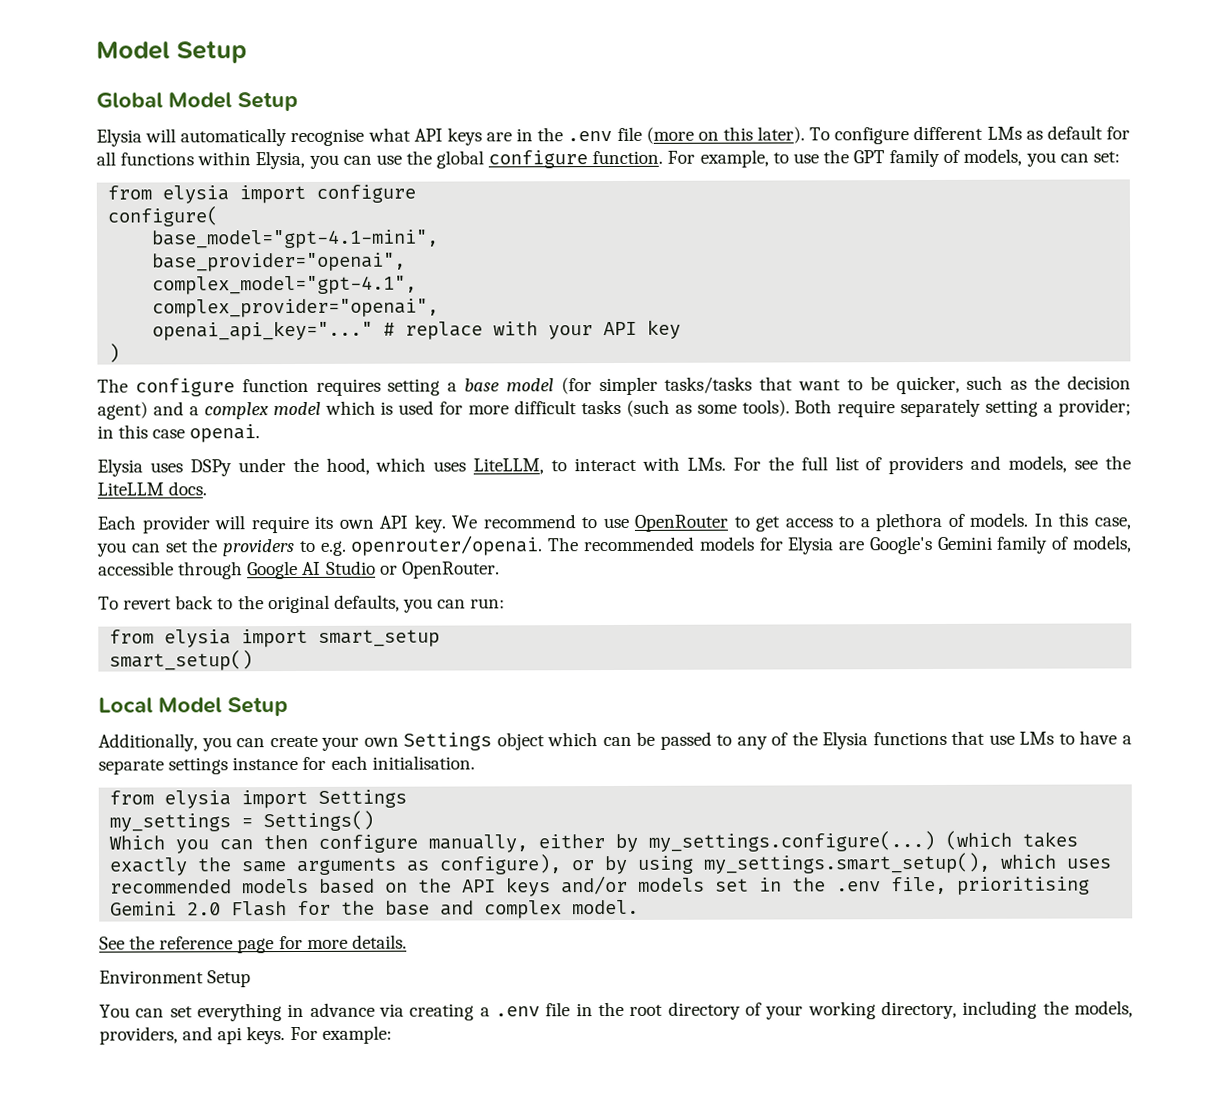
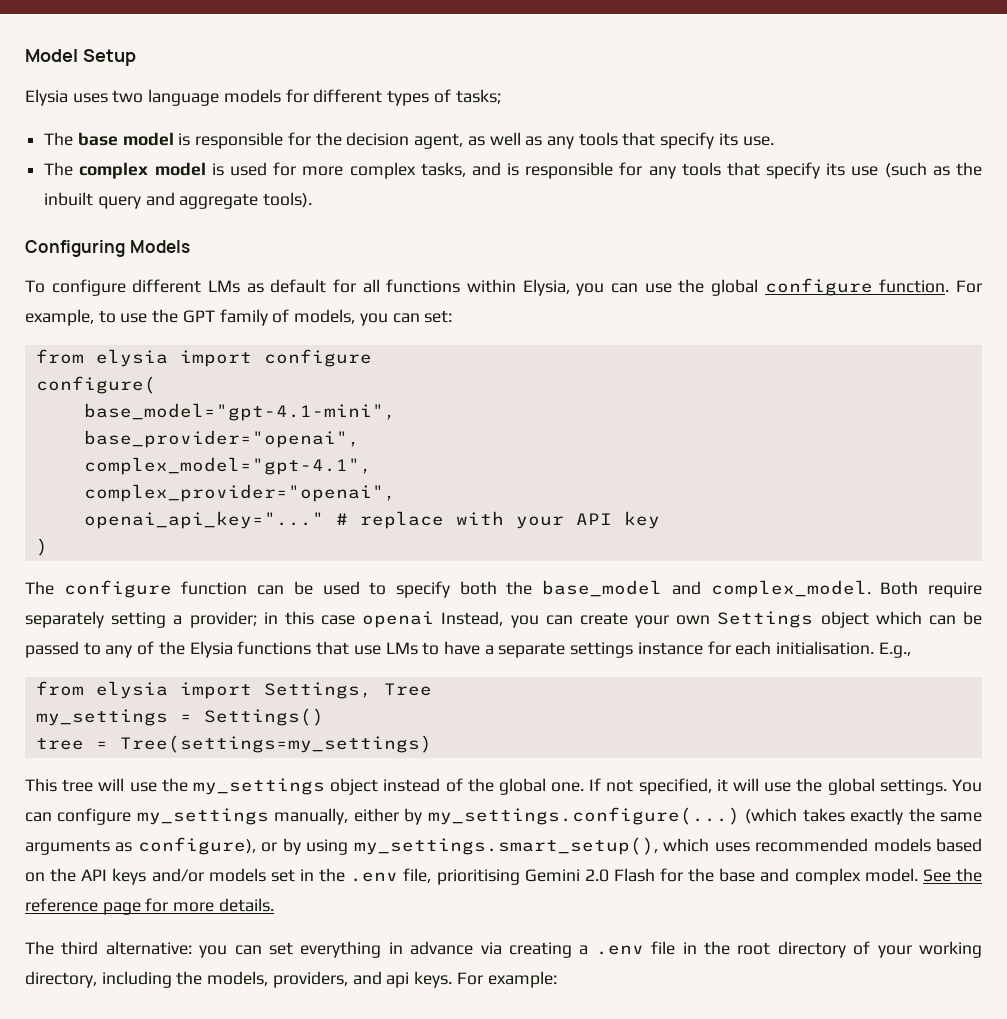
[96,41,247,64] [96,91,298,112] [96,126,806,147] Model Setup // Global Model Setup // Elysia will automatically recognise what API keys are in the .env file (more on this later). -> [25,49,136,66] [25,89,501,106] [44,132,774,149] [44,162,983,179] [44,192,313,209] [25,240,190,257] Model Setup // Elysia uses two language models for different types of tasks; // The base model is responsible for the decision agent, as well as any tools that specify its use. // The complex model is used for more complex tasks, and is responsible for any tools that specify its use (such as the inbuilt query and aggregate tools). // Configuring Models //
[315,375,1132,396] [97,399,790,420] requires setting a base model (for simpler tasks/tasks that want to be quicker, such as the decision agent) and a complex model which is used for more difficult tasks (such as some tools). -> [257,580,871,598] can be used to specify both the base_model and complex_model.
[189,424,261,443] [97,455,1131,477] [97,481,208,496] [97,512,1131,534] [96,535,1133,557] [98,560,500,580] [98,594,506,614] [109,628,441,648] [109,650,254,671] [98,697,288,717] [98,733,198,752] openai. // Elysia uses DSPy under the hood, which uses LiteLLM, to interact with LMs. For the full list of providers and models, see the LiteLLM docs. // Each provider will require its own API key. We recommend to use OpenRouter to get access to a plethora of models. In this case, you can set the providers to e.g. openrouter/openai. The recommended models for Elysia are Google's Gemini family of models, accessible through Google AI Studio or OpenRouter. // To revert back to the original defaults, you can run: // from elysia import smart_setup // smart_setup() // Local Model Setup // Additionally, -> [362,611,504,628] openai Instead,
[109,789,408,809] // from elysia import Settings -> [878,642,911,658] [35,681,432,699] E.g., // from elysia import Settings, Tree
[109,834,419,854] Which you can then configure -> [35,735,432,753] [25,778,982,795] [25,808,269,825] tree = Tree(settings=my_settings) // This tree will use the my_settings object instead of the global one. If not specified, it will use the global settings. You can configure my_settings
(640, 907) // -> (918, 875) none
[99,970,252,988] [99,1004,130,1018] Environment Setup // You -> [25,941,228,958] The third alternative: you

